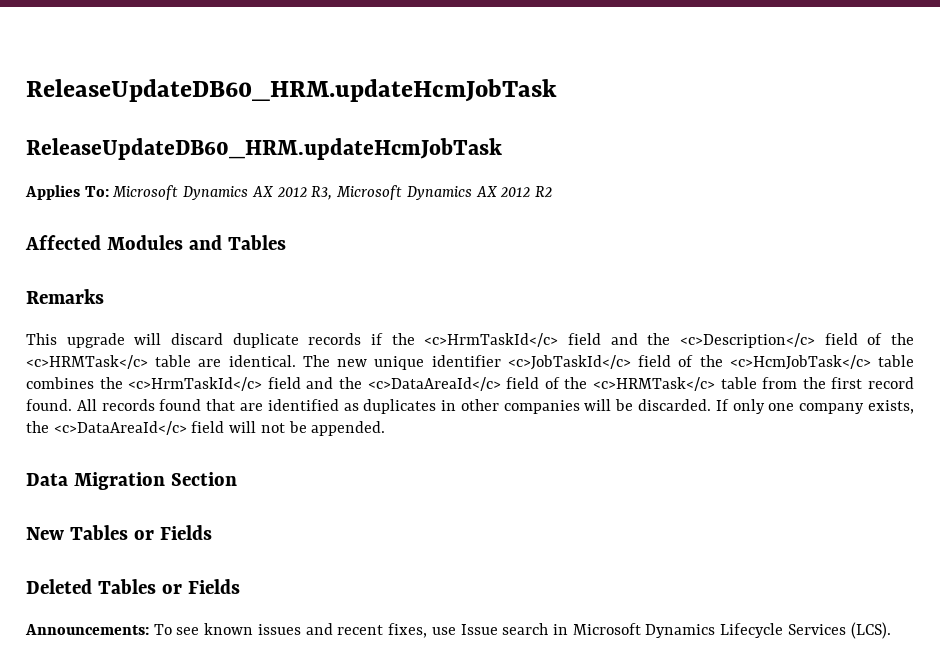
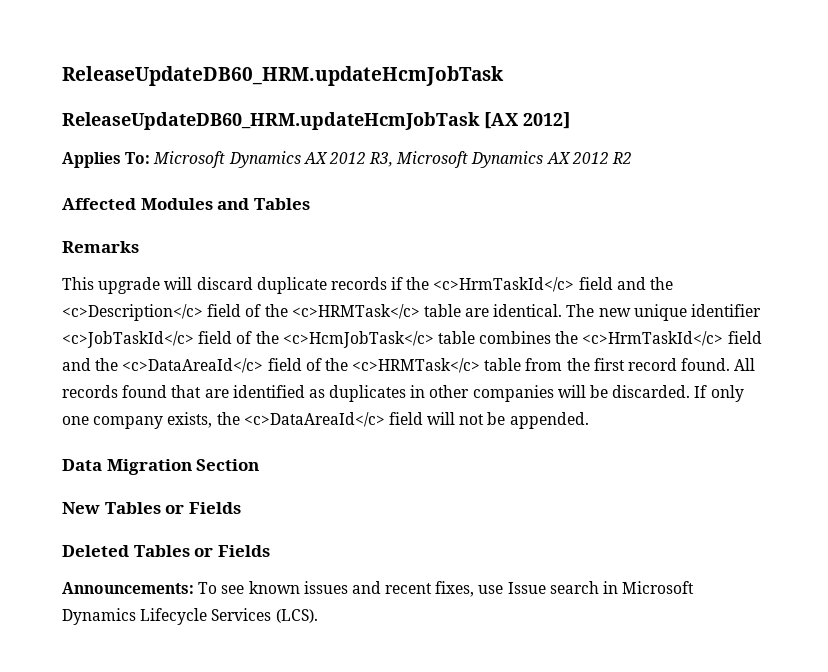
(502, 149) none -> [484,112,570,129] [AX 2012]

